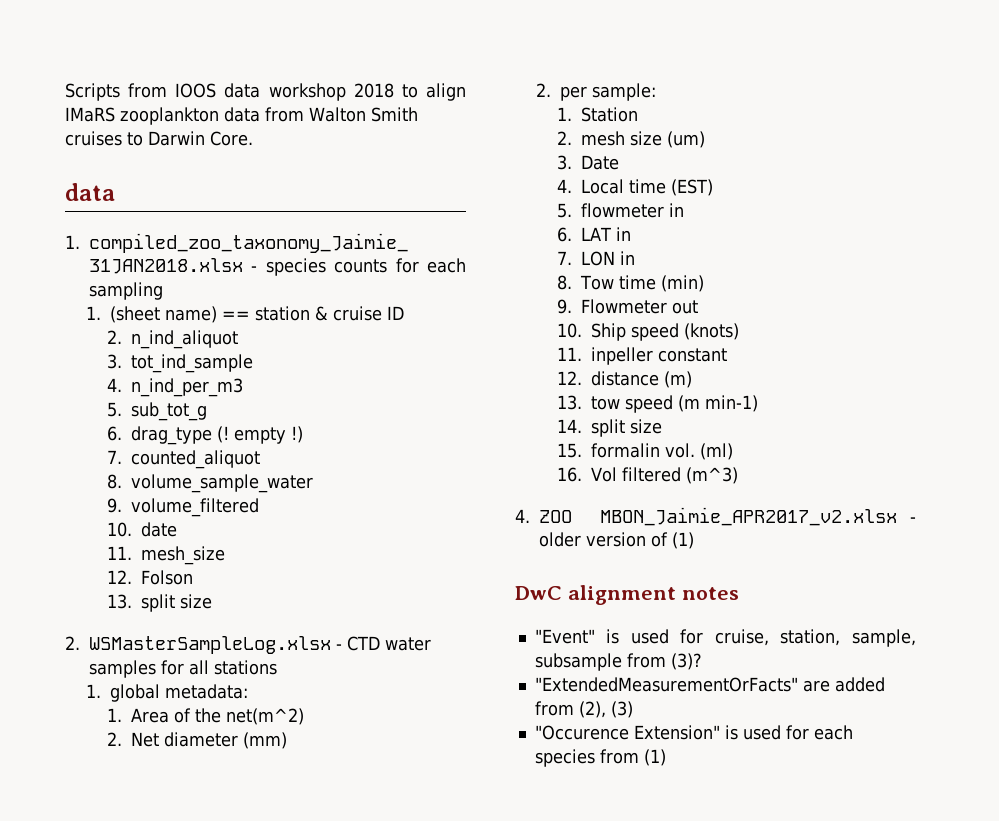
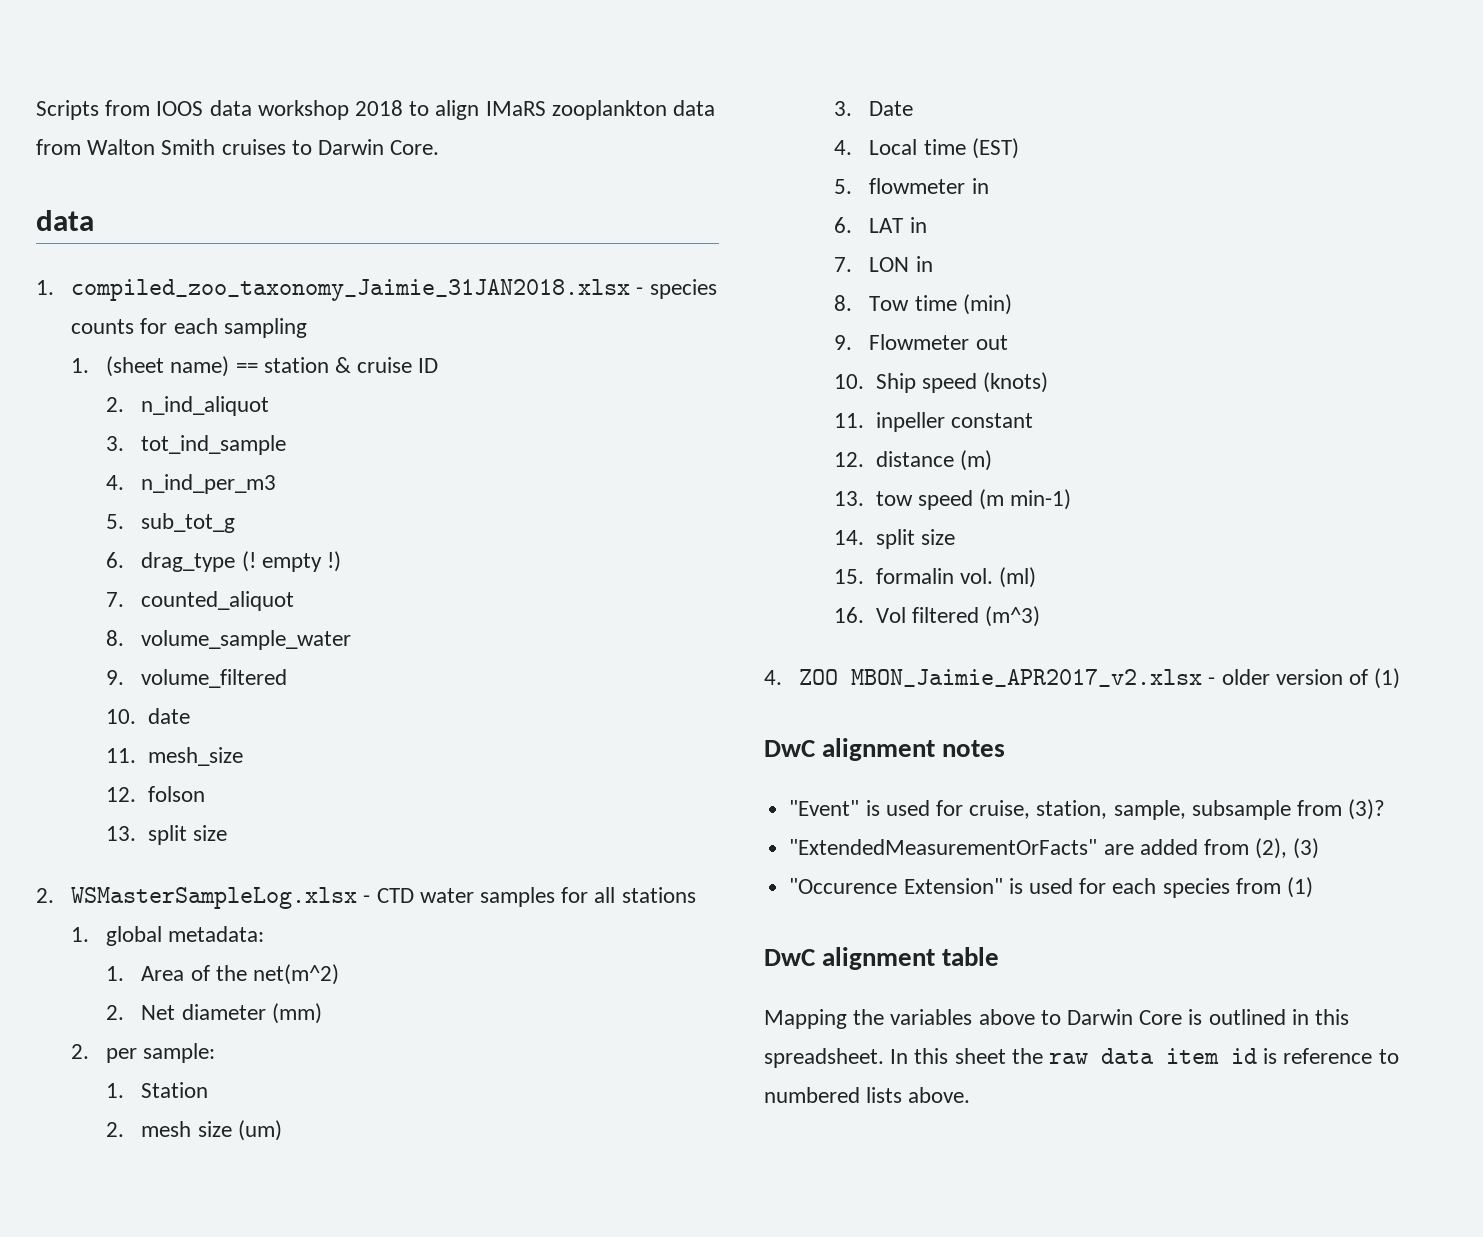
[140,570,193,585] Folson -> [147,786,205,802] folson
(666, 757) none -> [764,947,1000,970] [764,1009,1350,1029] [764,1048,1399,1068] [764,1087,971,1103] // DwC alignment table // Mapping the variables above to Darwin Core is outlined in this spreadsheet. In this sheet the raw data item id is reference to numbered lists above.

